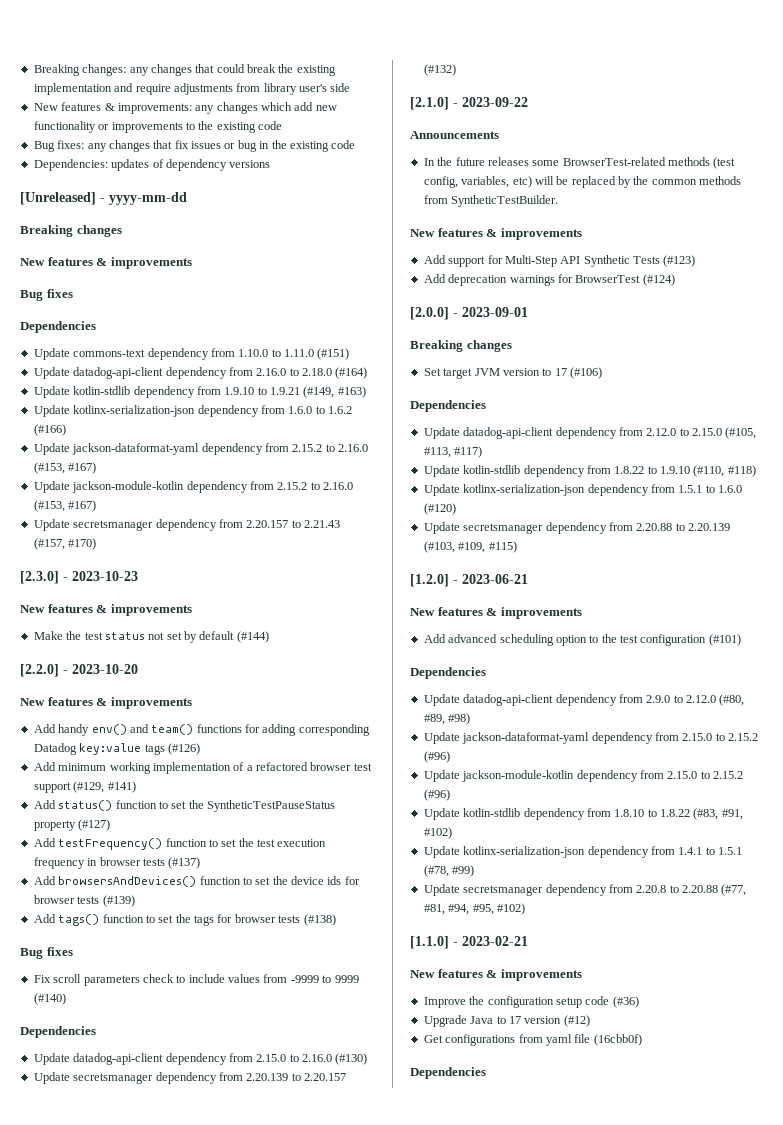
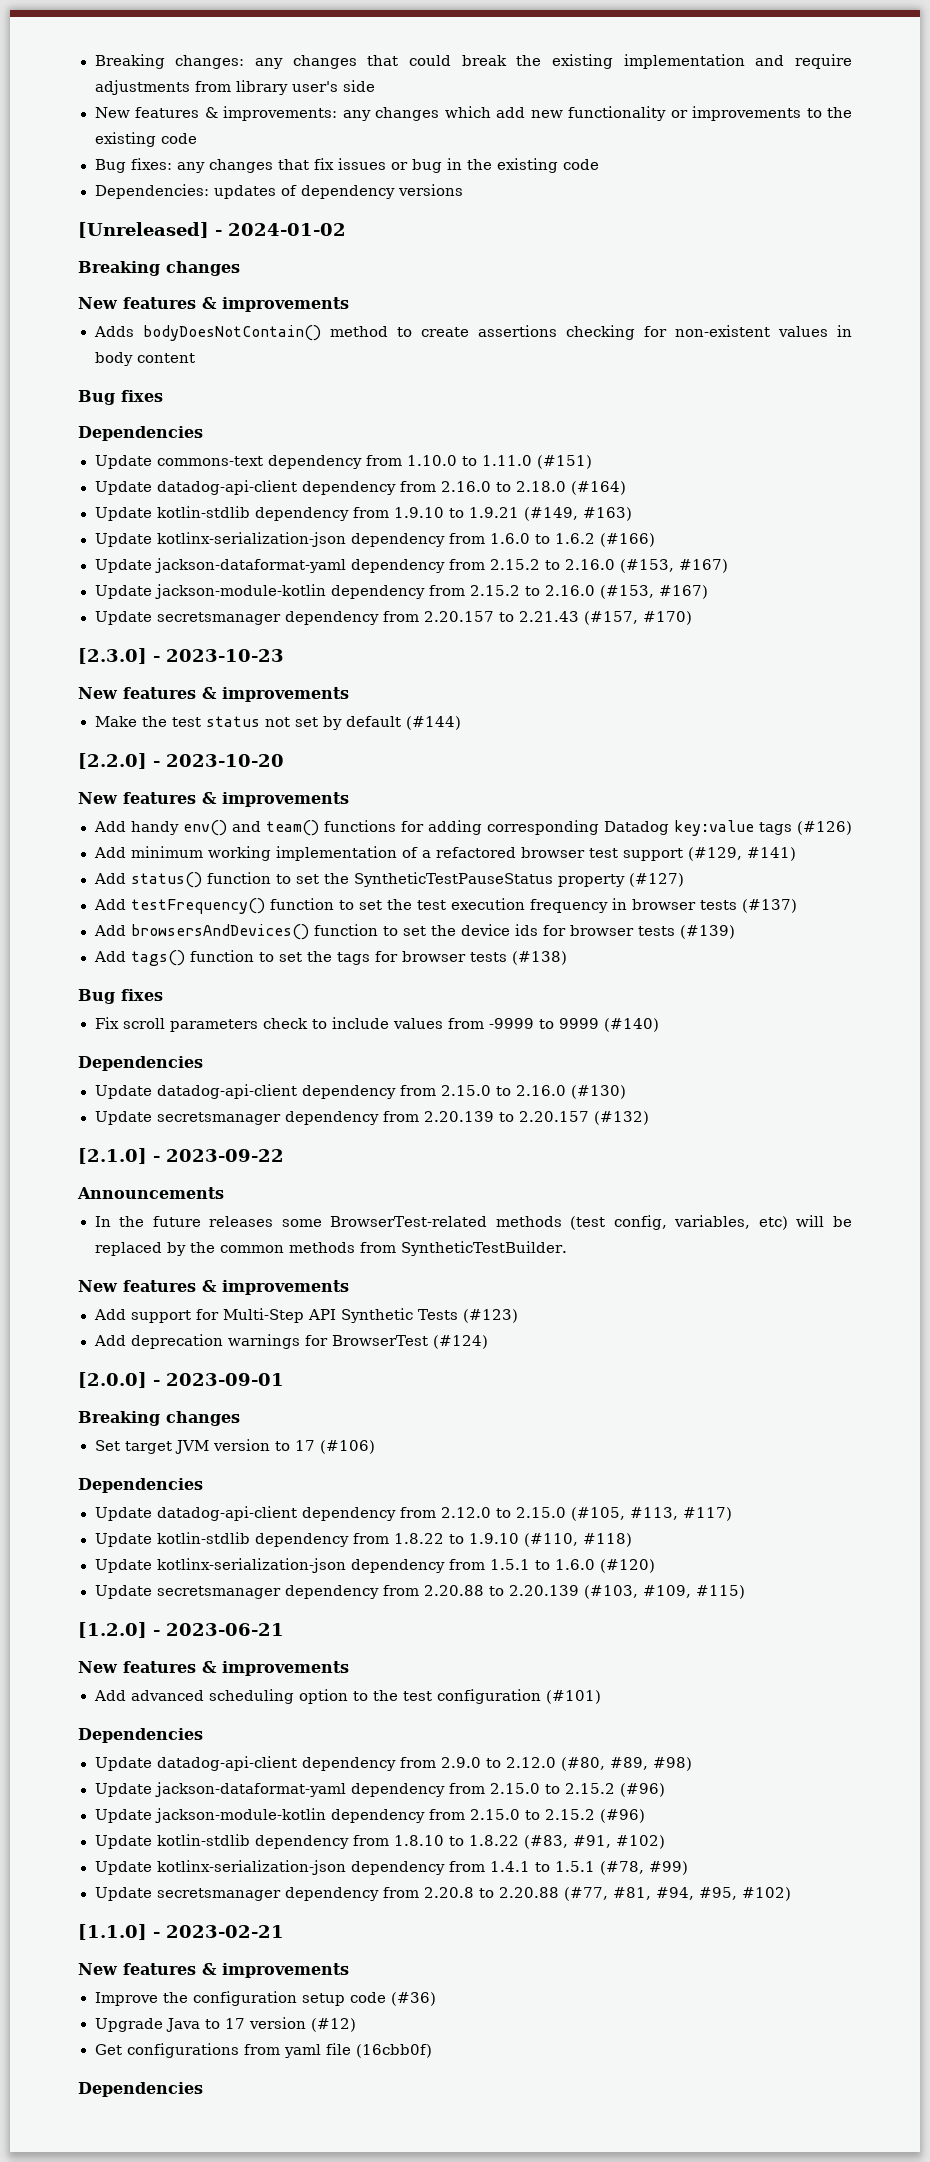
[109,192,187,205] yyyy-mm-dd -> [228,223,346,236] 2024-01-02
(192, 263) none -> [93,325,852,341] [94,352,195,366] // Adds bodyDoesNotContain() method to create assertions checking for non-existent values in body content

